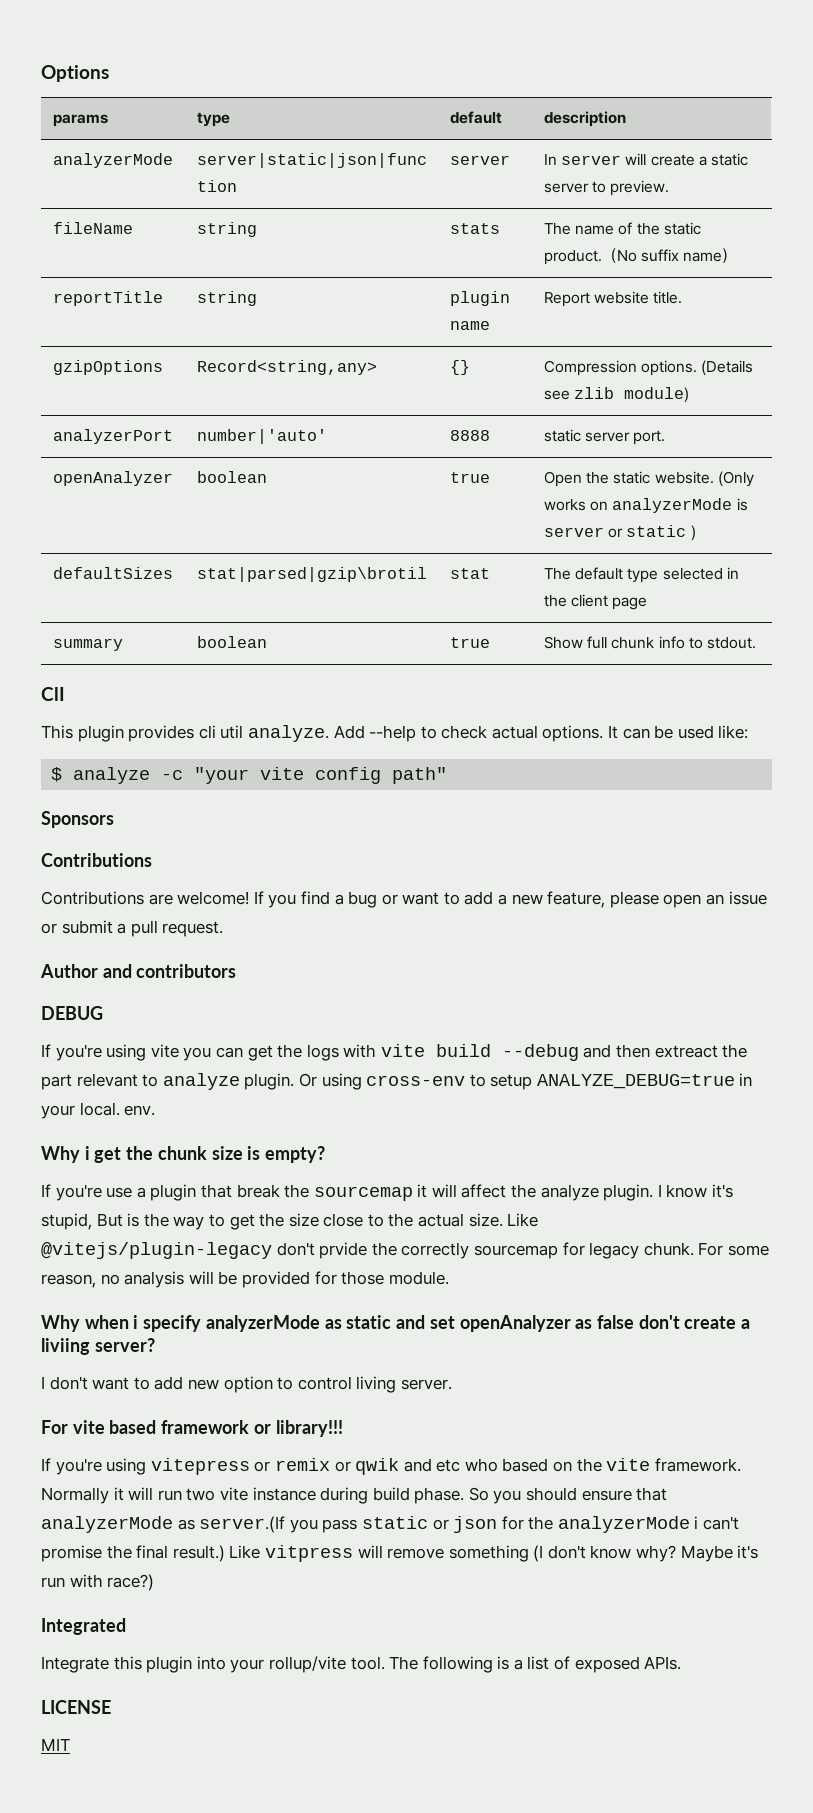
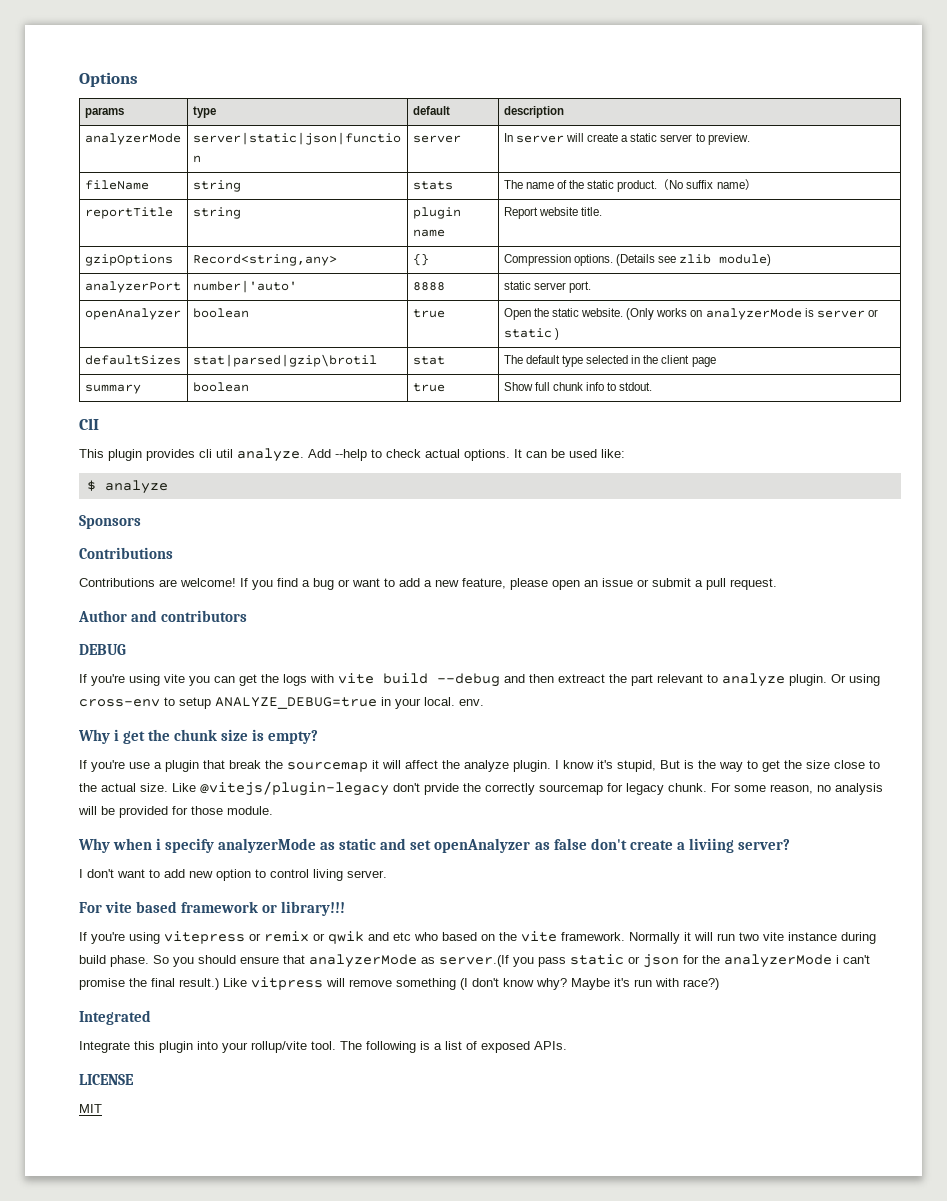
[161,767,448,784] -c "your vite config path" -> (168, 487) none

